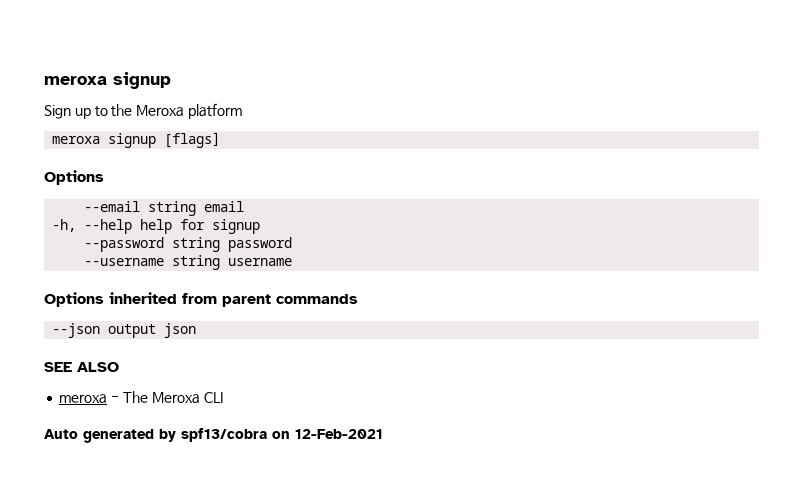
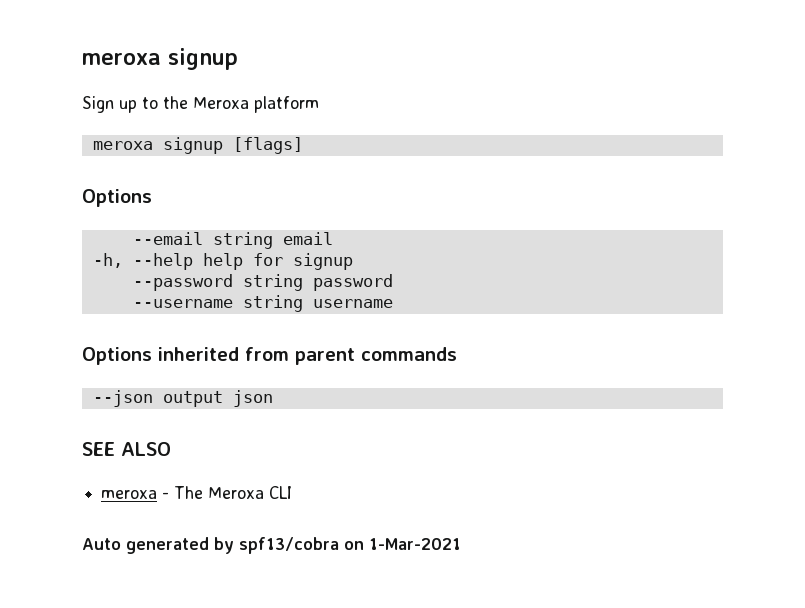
[295,429,383,439] 12-Feb-2021 -> [369,538,461,550] 1-Mar-2021

